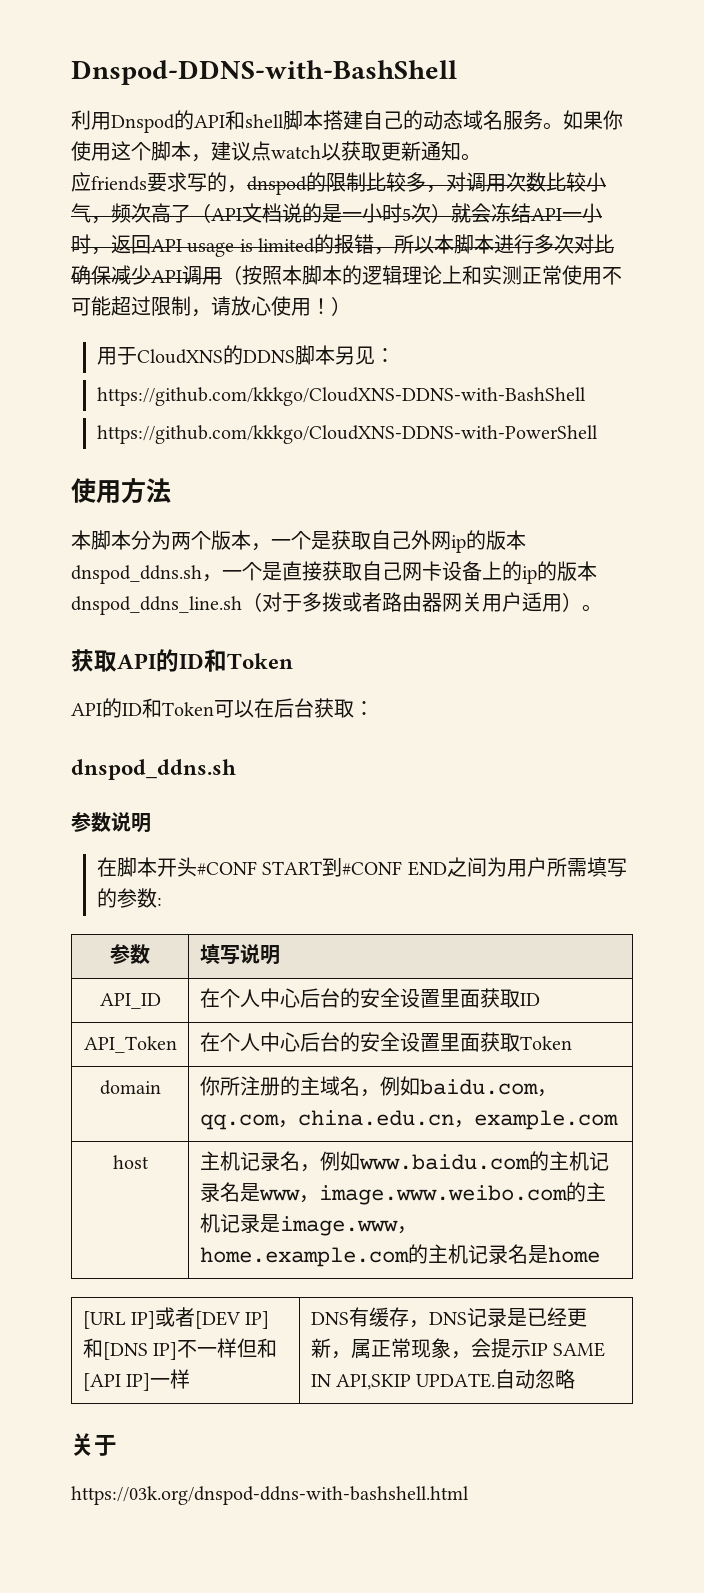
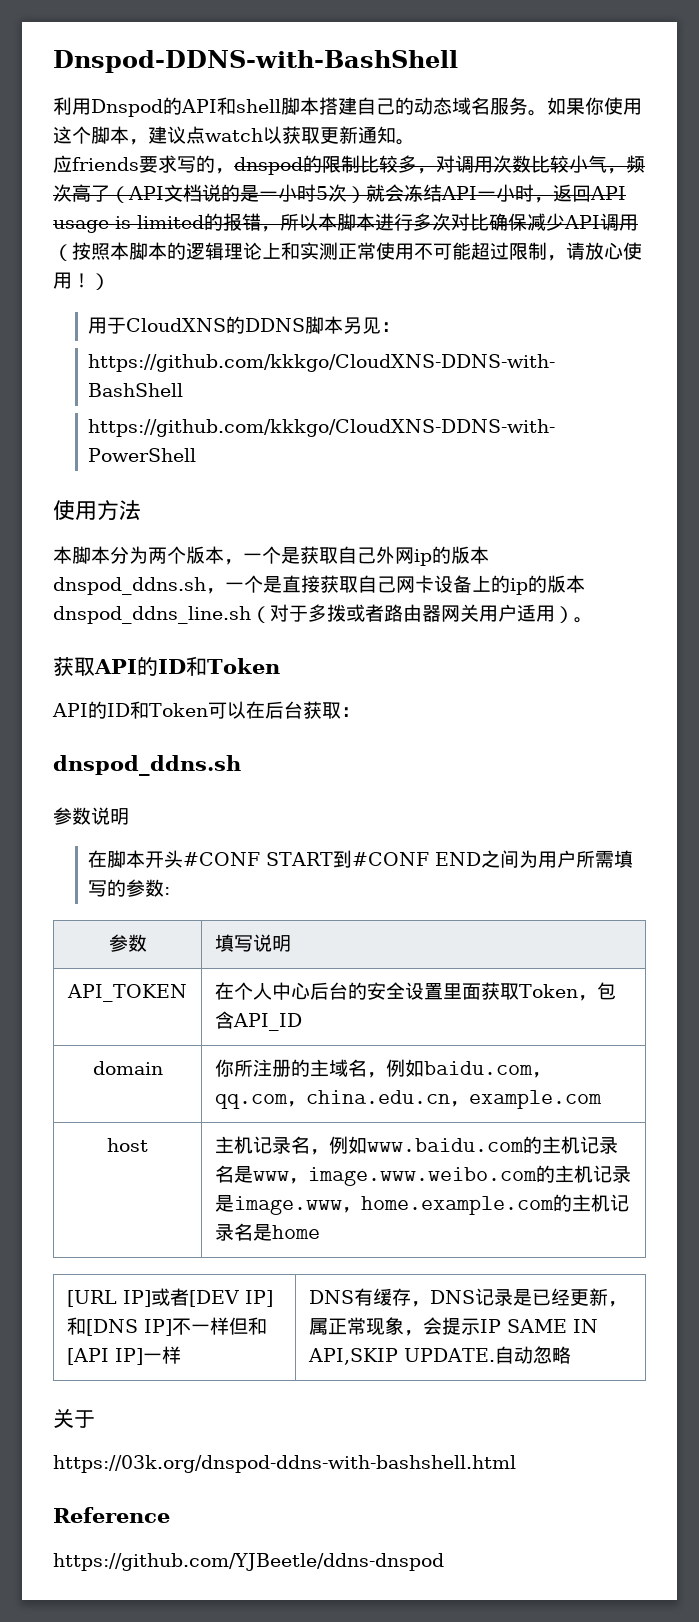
[99,993,161,1009] [199,988,540,1008] [83,1036,177,1053] API_ID | 在个人中心后台的安全设置里面获取ID // API_Token -> [67,984,187,1002] API_TOKEN
(572, 1043) none -> [578,982,617,1001] [215,1011,303,1031] ，包含API_ID
(469, 1495) none -> [53,1507,170,1523] [53,1553,444,1571] // Reference // https://github.com/YJBeetle/ddns-dnspod

